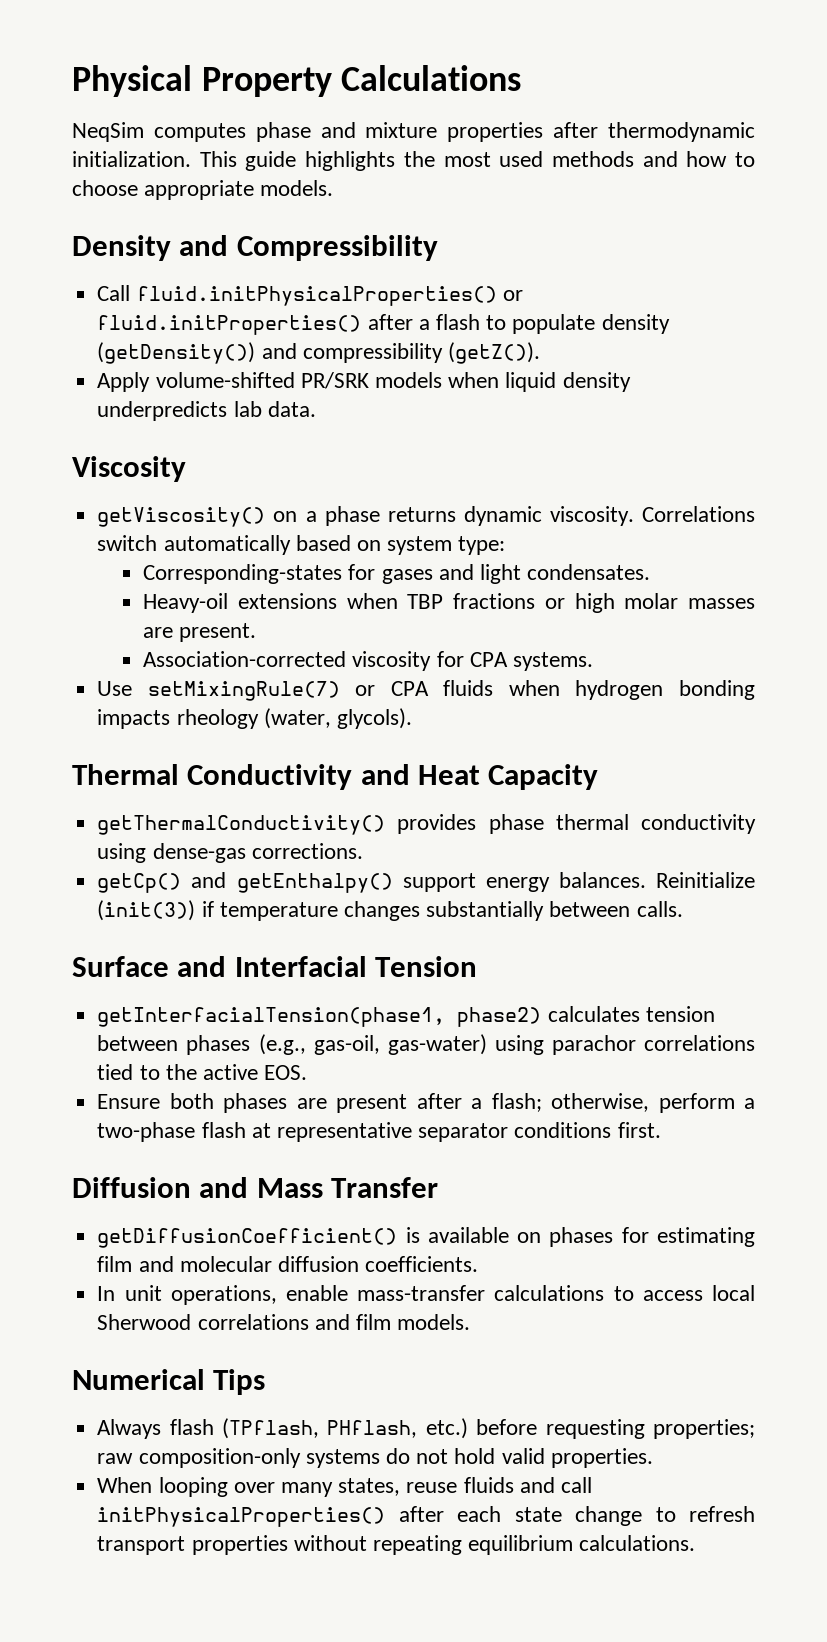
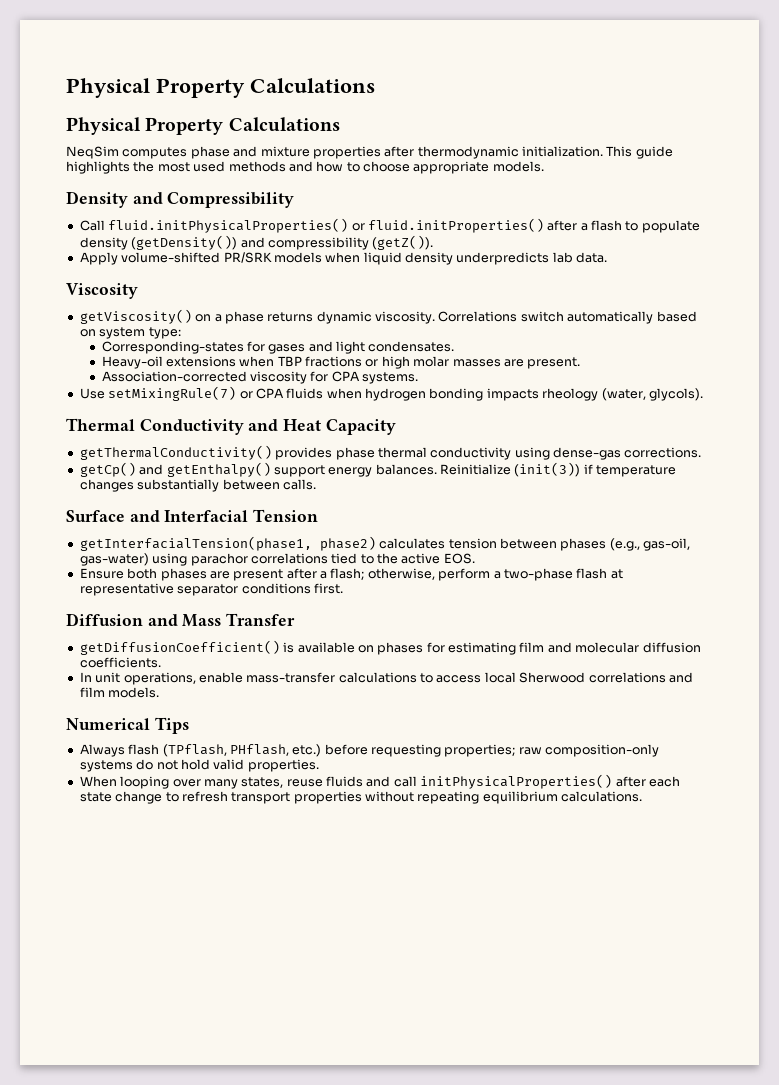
[72,65,522,97] Physical Property Calculations -> [66,78,375,98] [66,117,340,135] Physical Property Calculations // Physical Property Calculations

